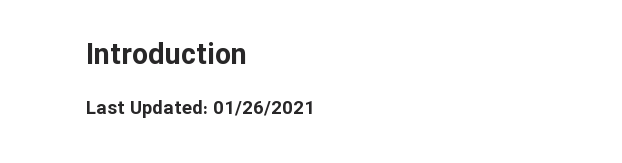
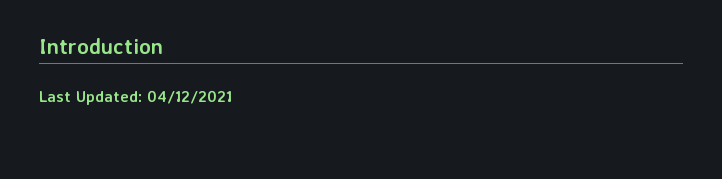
[213,101,315,116] 01/26/2021 -> [147,90,232,104] 04/12/2021

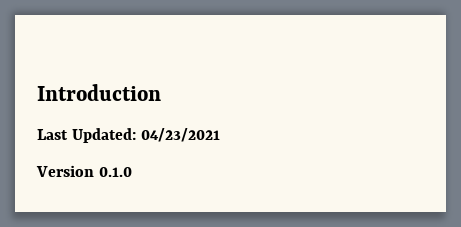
[147,90,232,104] 04/12/2021 -> [140,128,220,142] [36,165,132,177] 04/23/2021 // Version 0.1.0

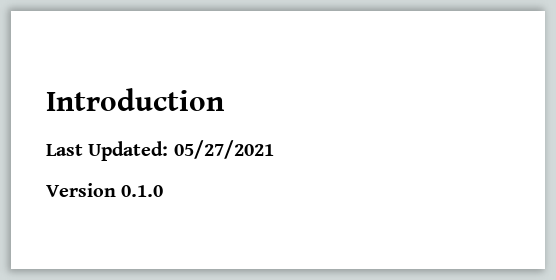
[140,128,220,142] 04/23/2021 -> [173,140,274,159] 05/27/2021

